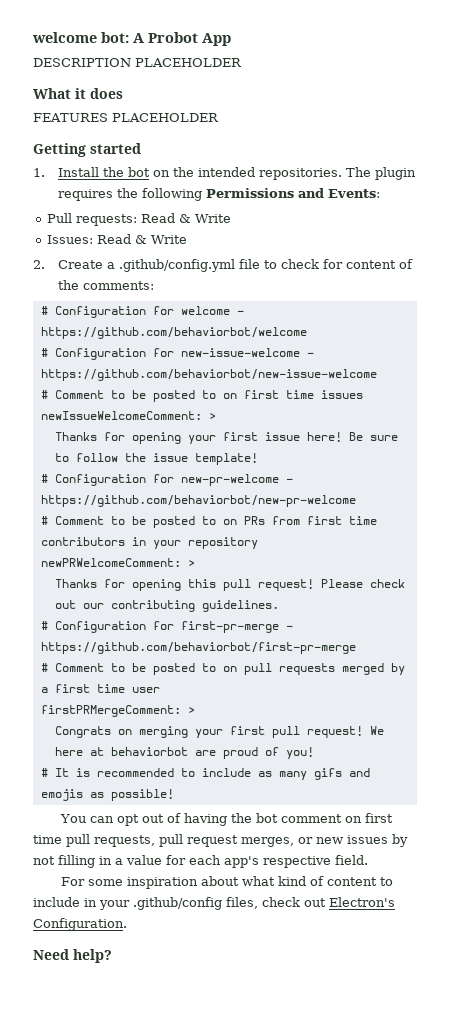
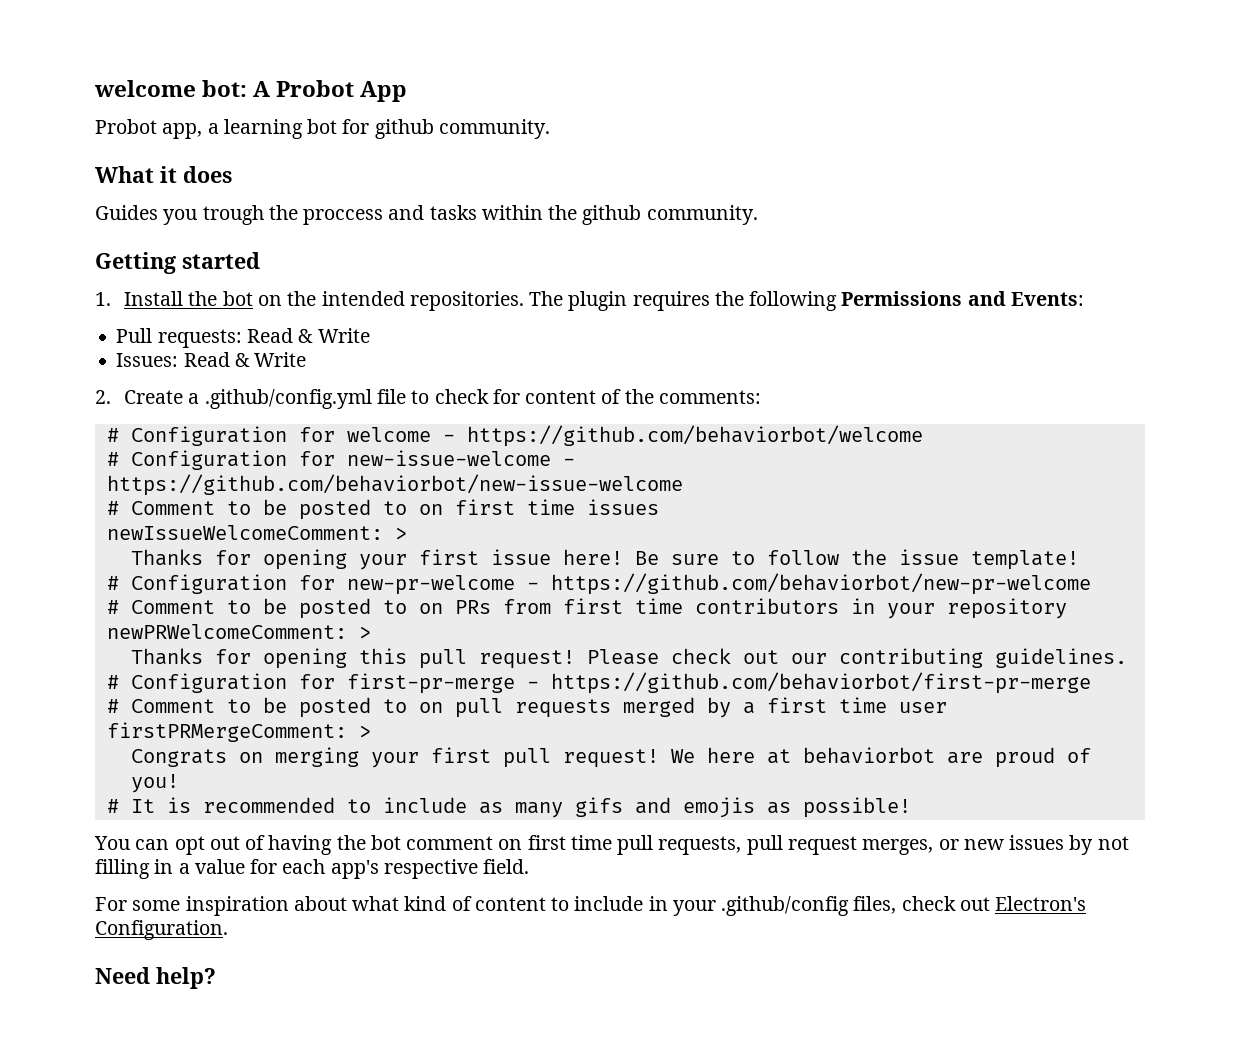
[33,58,242,67] [33,88,123,99] [33,113,219,122] DESCRIPTION PLACEHOLDER // What it does // FEATURES PLACEHOLDER -> [95,119,550,139] [95,166,232,183] [95,205,758,225] Probot app, a learning bot for github community. // What it does // Guides you trough the proccess and tasks within the github community.

